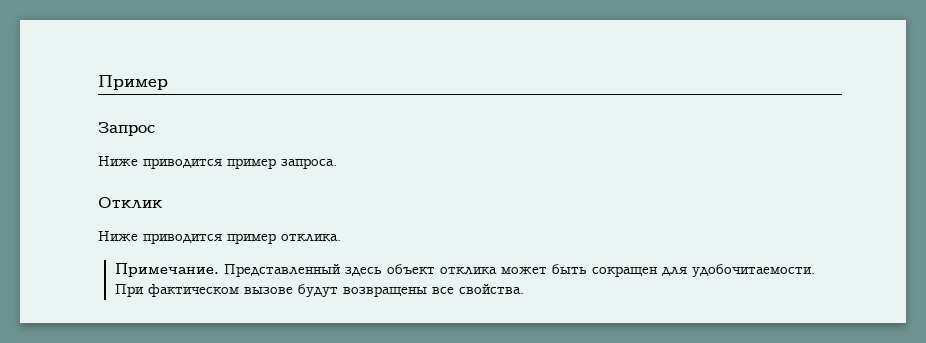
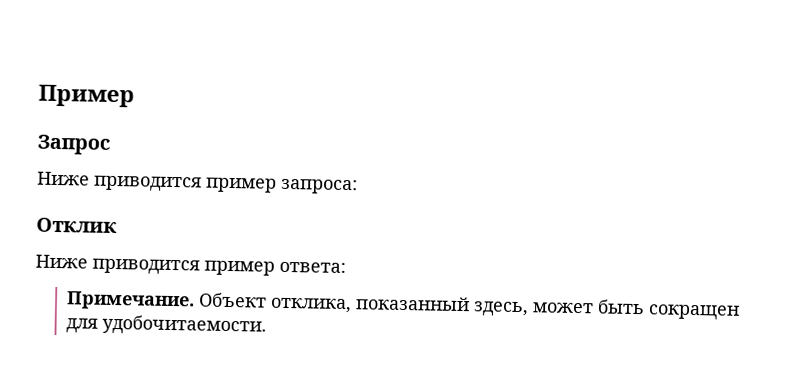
[281,158,337,169] запроса. -> [280,178,358,195] запроса:
[281,234,341,242] отклика. -> [279,261,346,274] ответа:
[223,264,497,277] Представленный здесь объект отклика -> [198,292,530,318] Объект отклика, показанный здесь,
[114,284,524,297] При фактическом вызове будут возвращены все свойства. -> (268, 325) none

